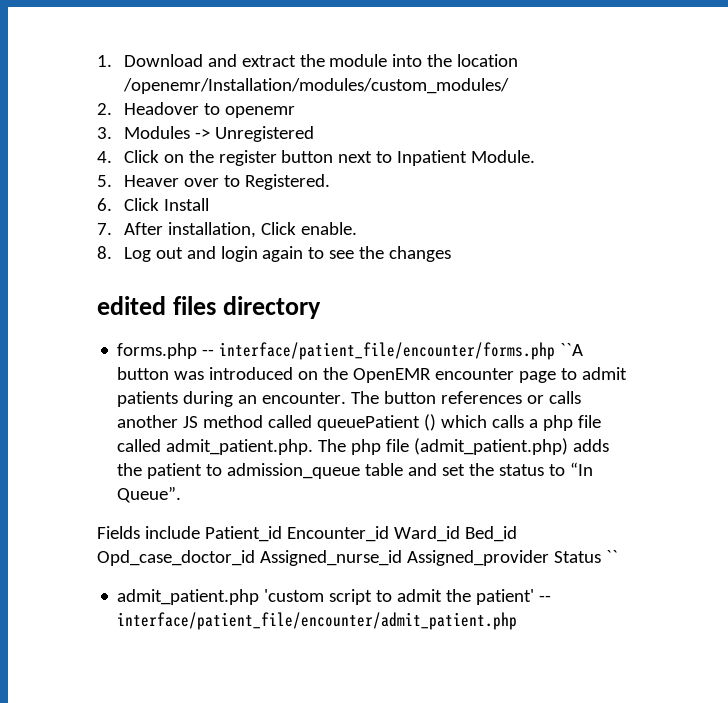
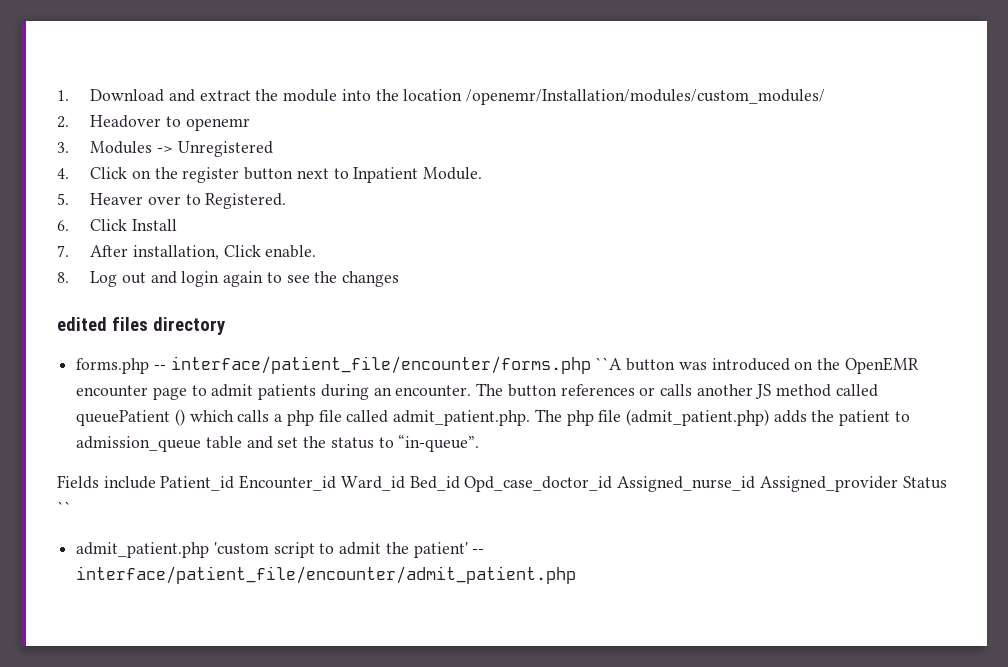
[570,462,594,476] [117,486,182,503] “In Queue”. -> [398,434,480,452] “in-queue”.

